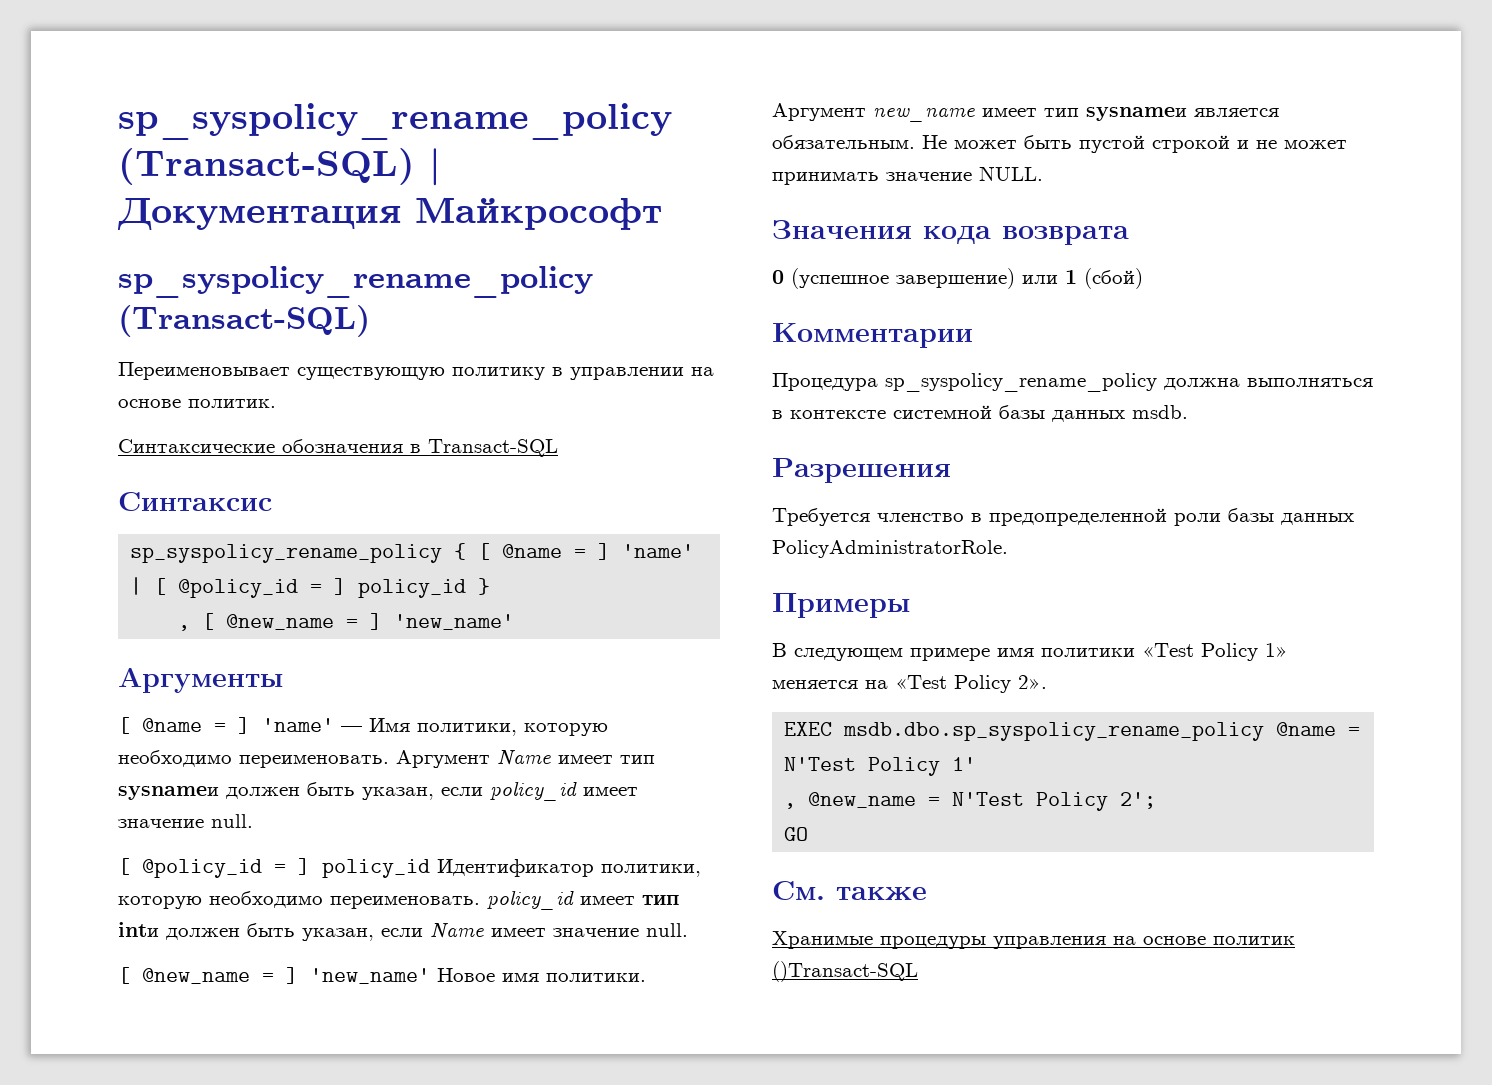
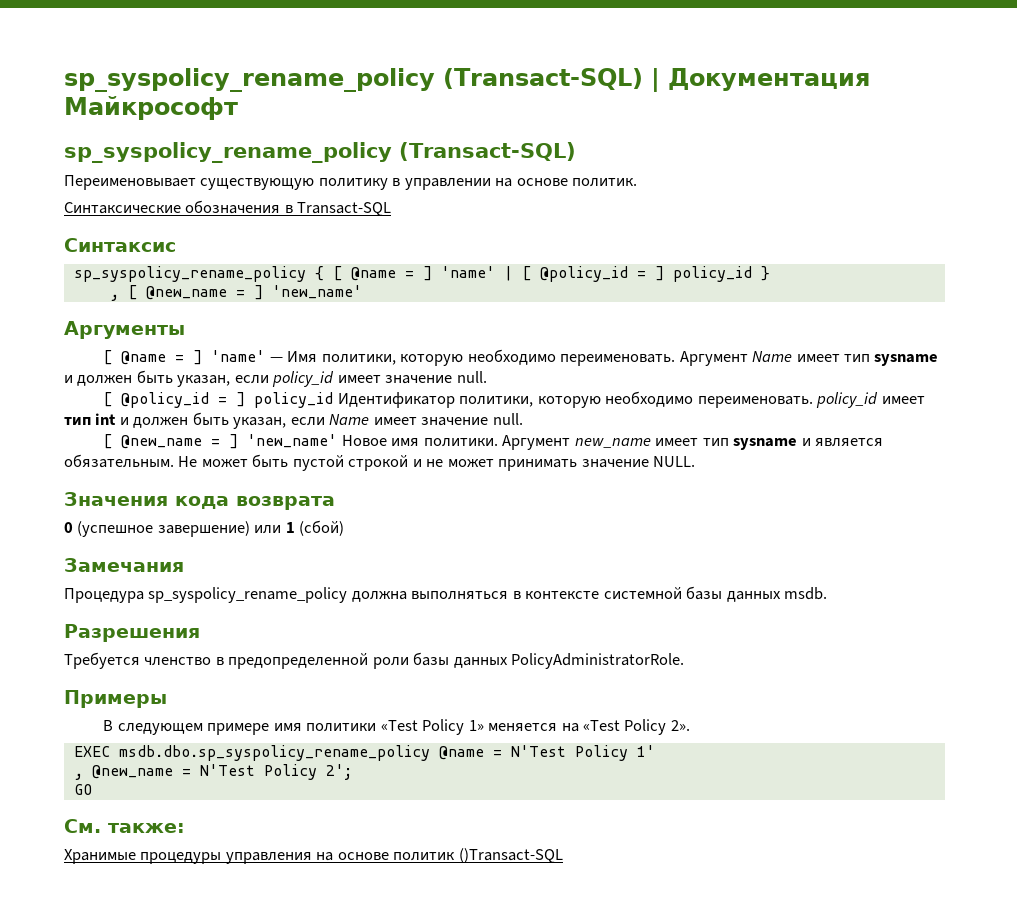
[118,786,219,800] sysnameи -> [874,354,939,366] [64,375,73,383] sysname и
[118,922,159,937] intи -> [95,413,129,425] int и
[1086,107,1187,121] sysnameи -> [733,438,811,450] sysname и
[772,323,973,348] Комментарии -> [64,558,184,572] Замечания
[836,887,927,900] также -> [108,823,185,833] также:

